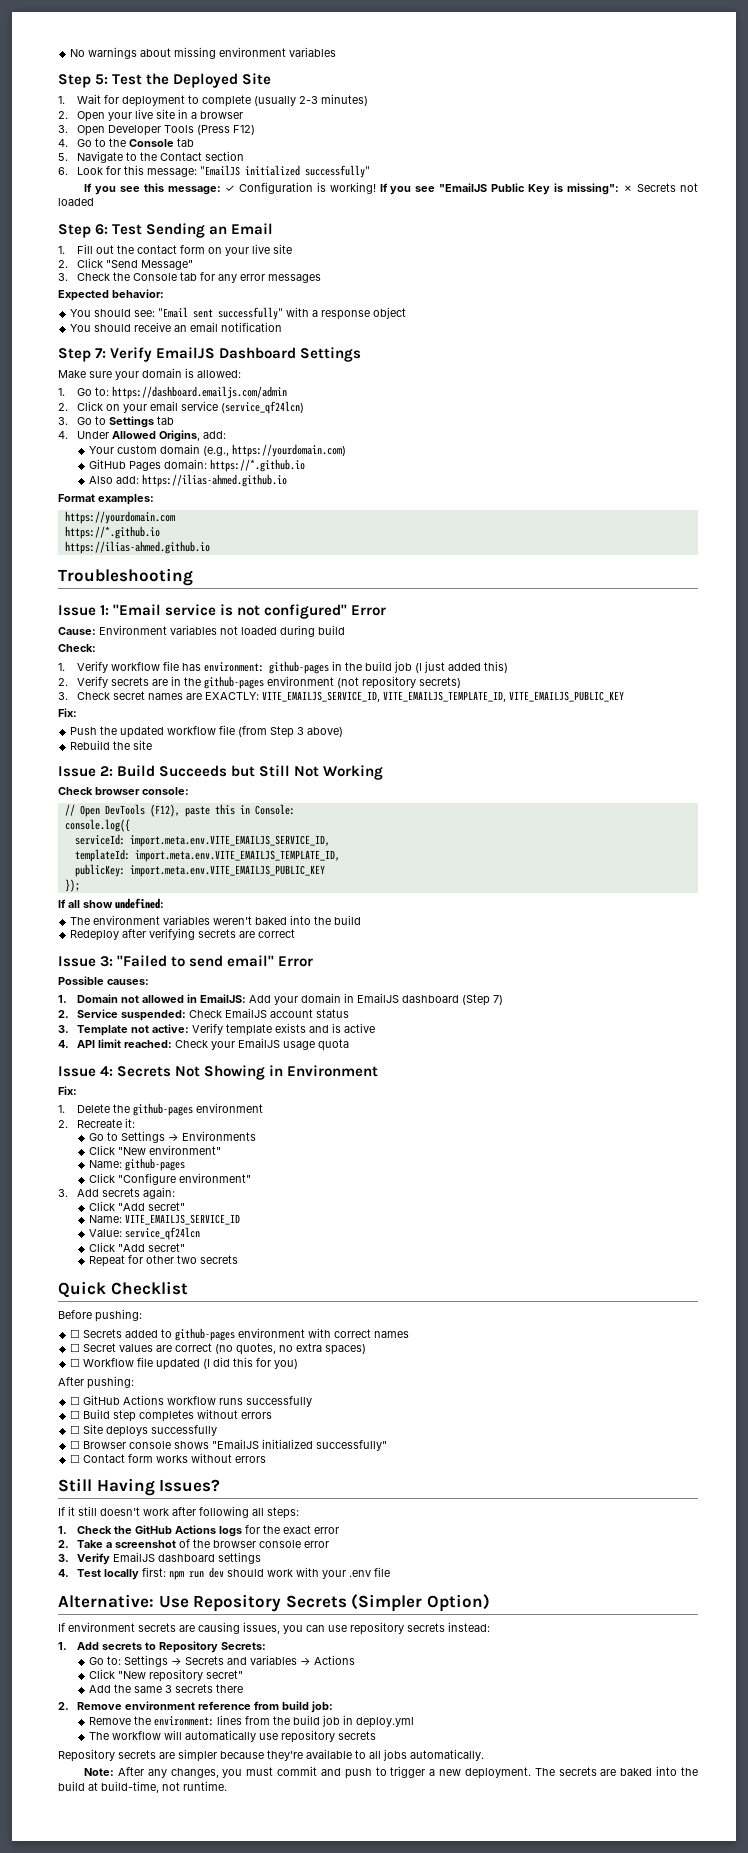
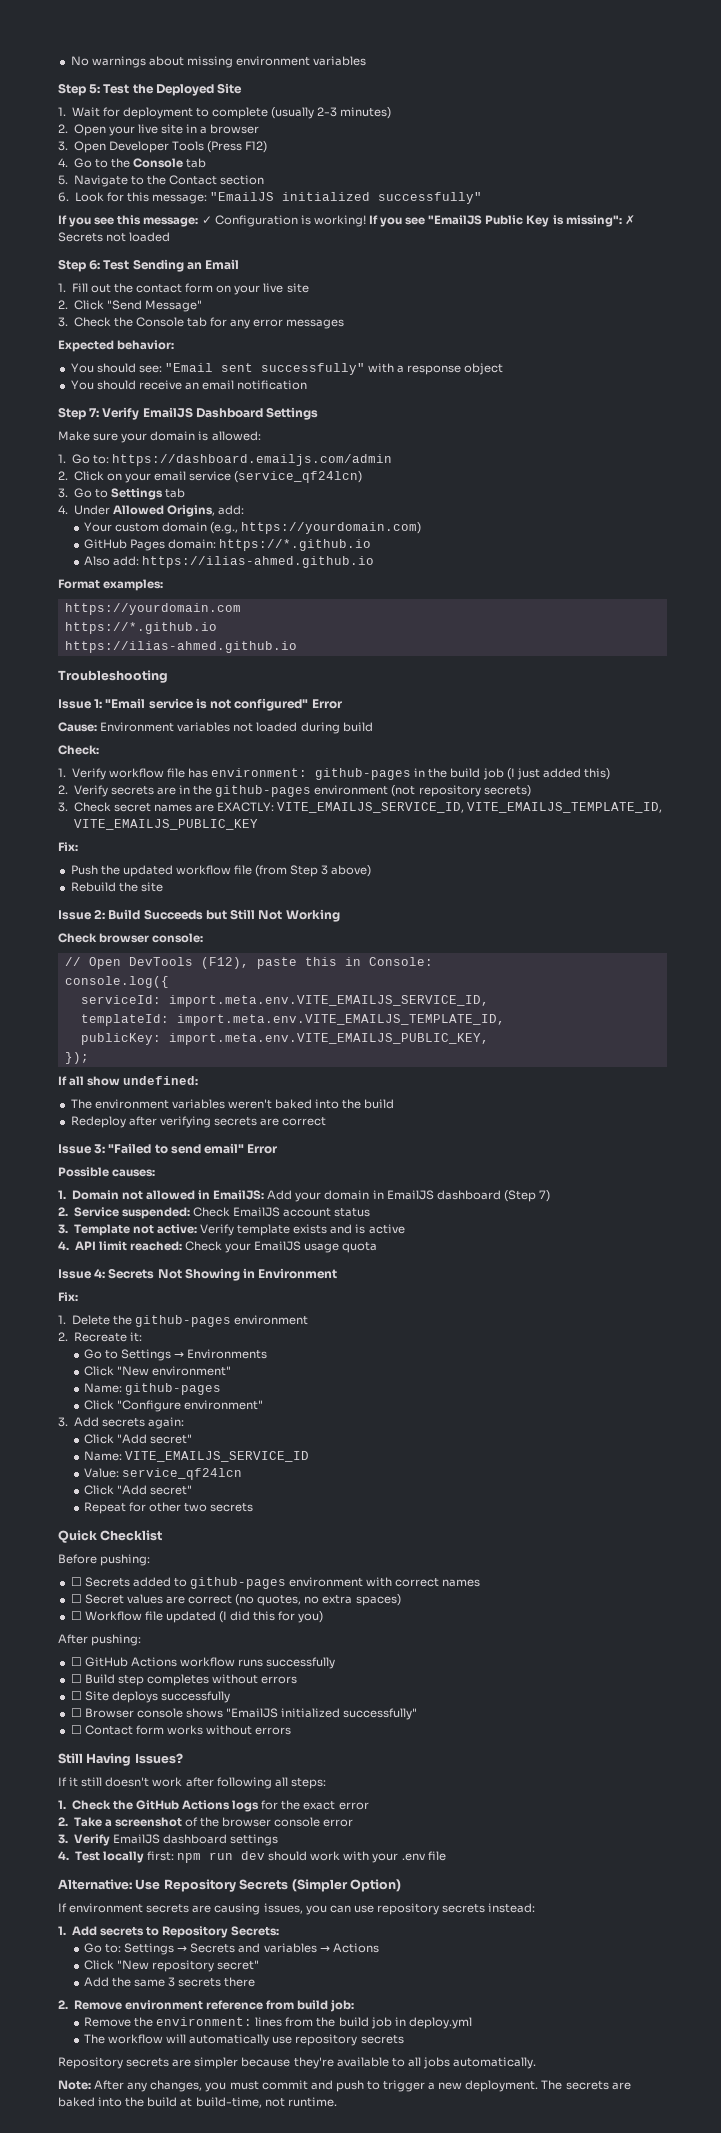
[129,865,325,877] import.meta.env.VITE_EMAILJS_PUBLIC_KEY -> [168,1033,489,1045] import.meta.env.VITE_EMAILJS_PUBLIC_KEY,

